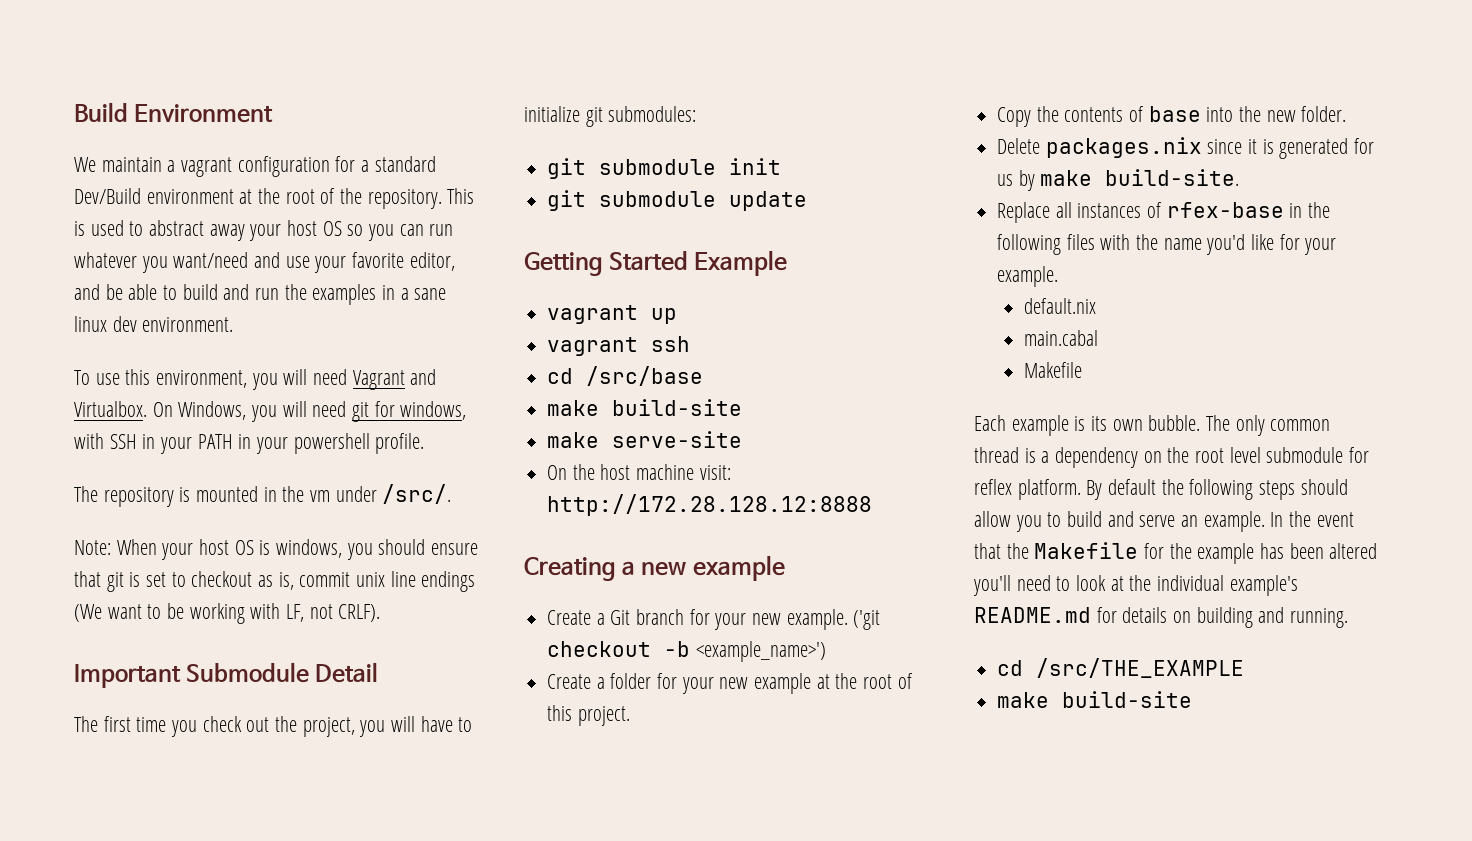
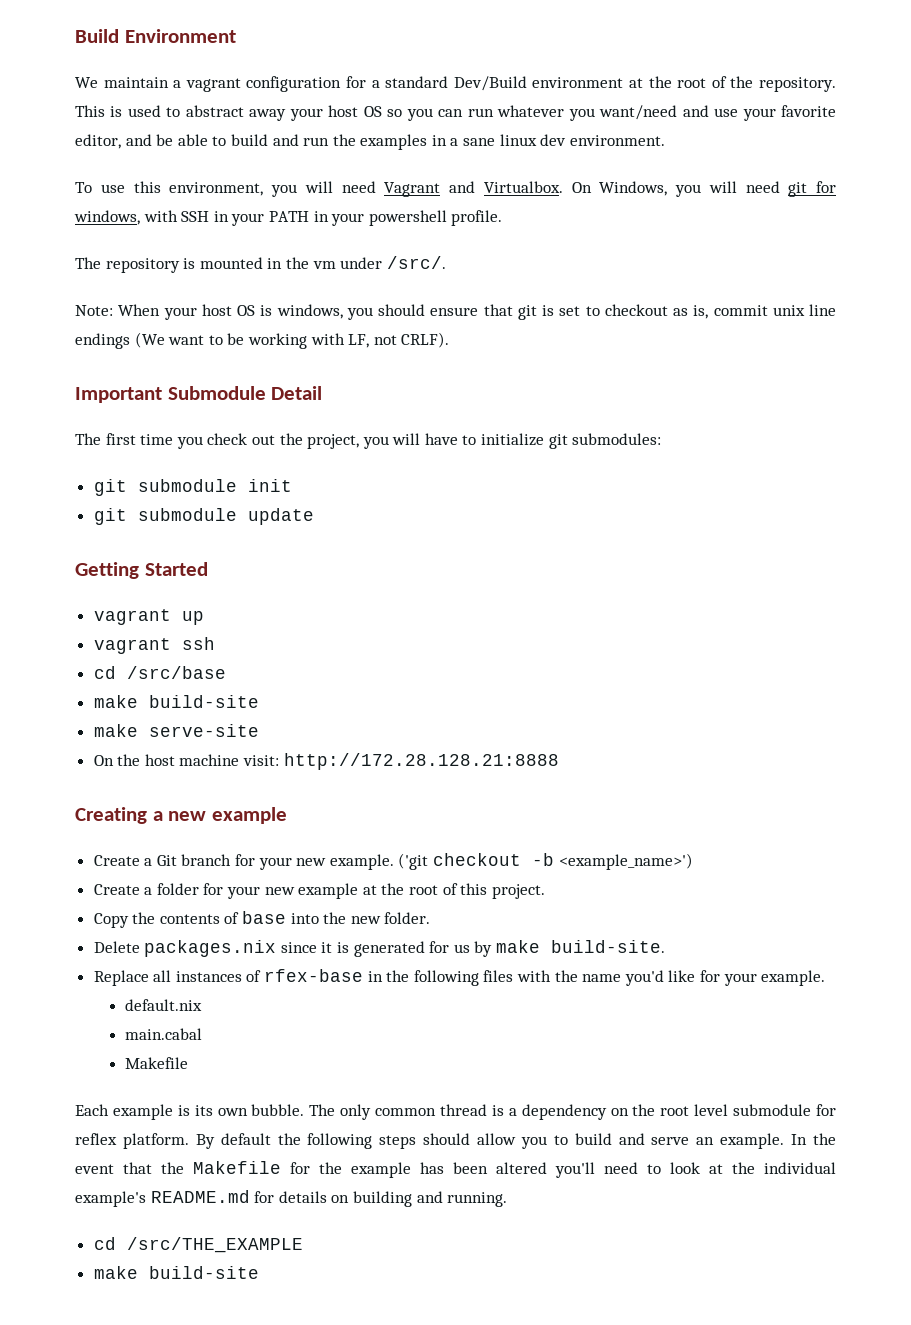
[694,250,788,276] Example -> (208, 569) none
[547,494,873,516] http://172.28.128.12:8888 -> [283,753,559,770] http://172.28.128.21:8888

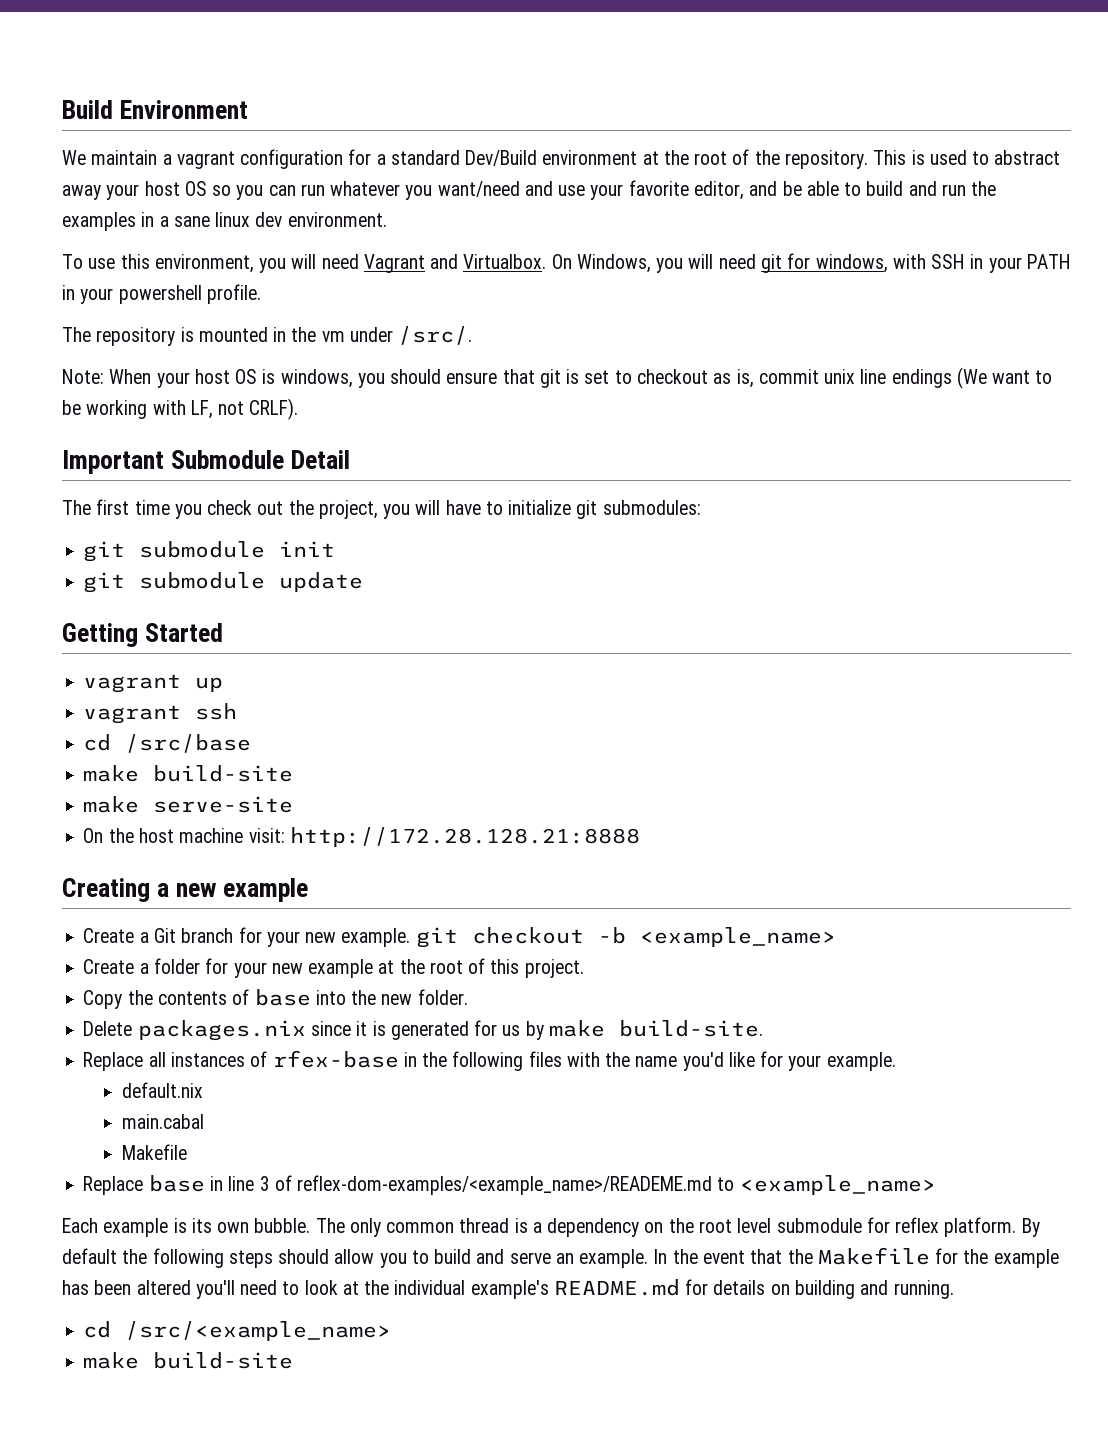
[398,853,429,870] ('git -> [415,927,458,948] git
[558,853,693,870] <example_name>') -> [639,927,836,947] <example_name>
(189, 1063) none -> [83,1175,936,1195] // Replace base in line 3 of reflex-dom-examples/<example_name>/READEME.md to <example_name>
[126,1237,303,1253] /src/THE_EXAMPLE -> [125,1321,392,1341] /src/<example_name>

